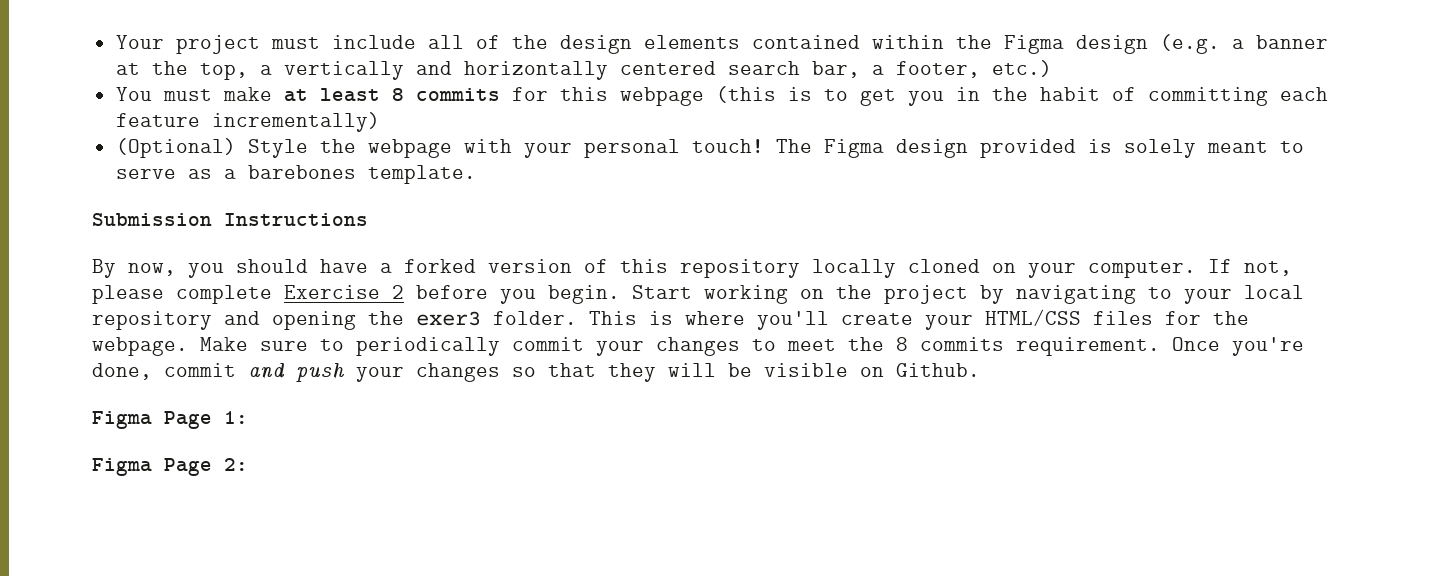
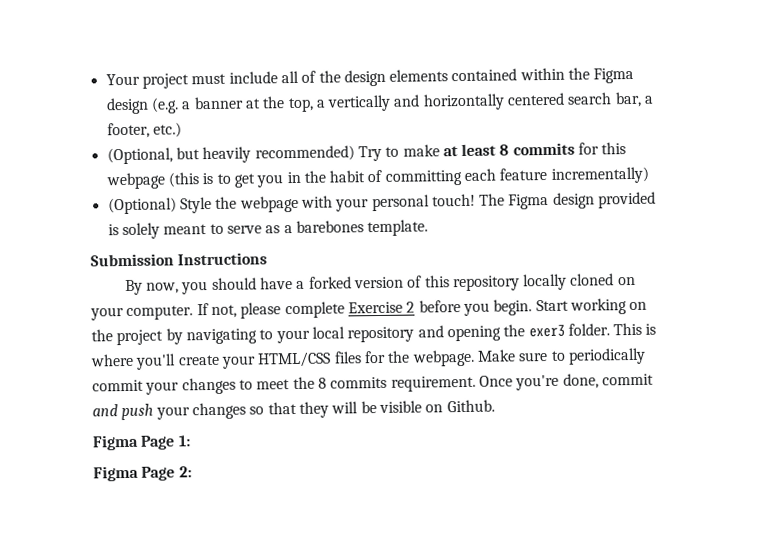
[115,87,212,101] You must -> [106,145,400,165] (Optional, but heavily recommended) Try to

